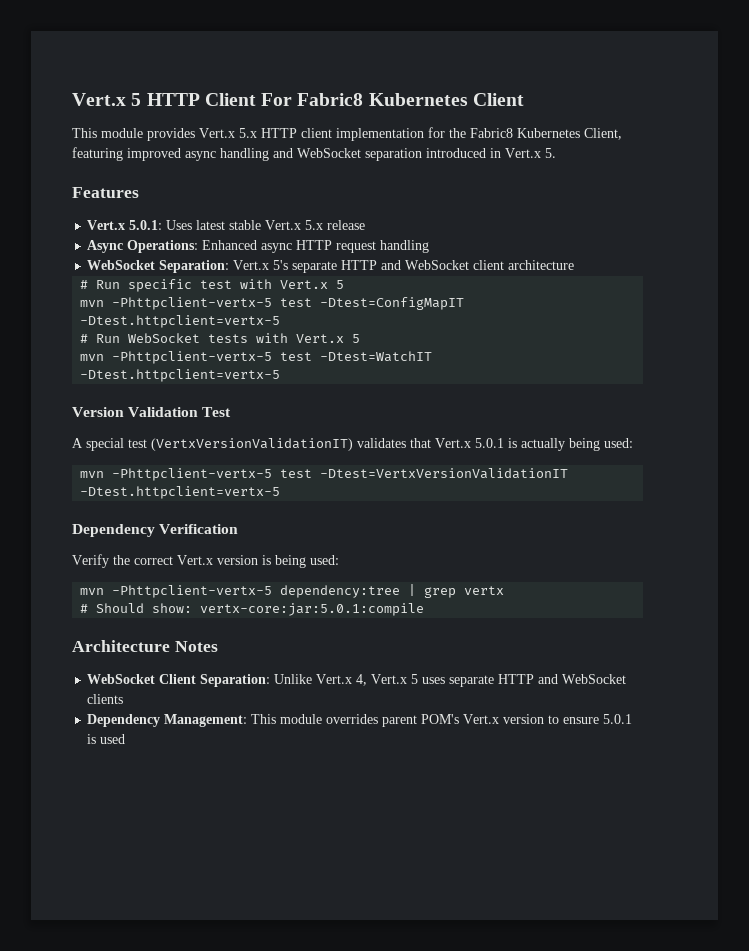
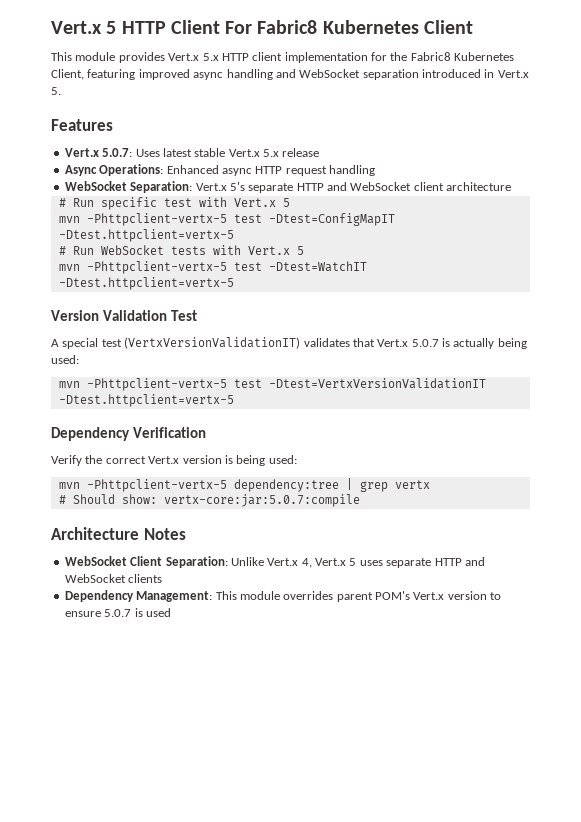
[129,220,163,230] 5.0.1: -> [102,148,133,157] 5.0.7:
[475,438,504,448] 5.0.1 -> [411,339,439,347] 5.0.7
[200,603,425,616] vertx-core:jar:5.0.1:compile -> [163,494,360,507] vertx-core:jar:5.0.7:compile
[603,714,633,724] 5.0.1 -> [104,609,132,617] 5.0.7

